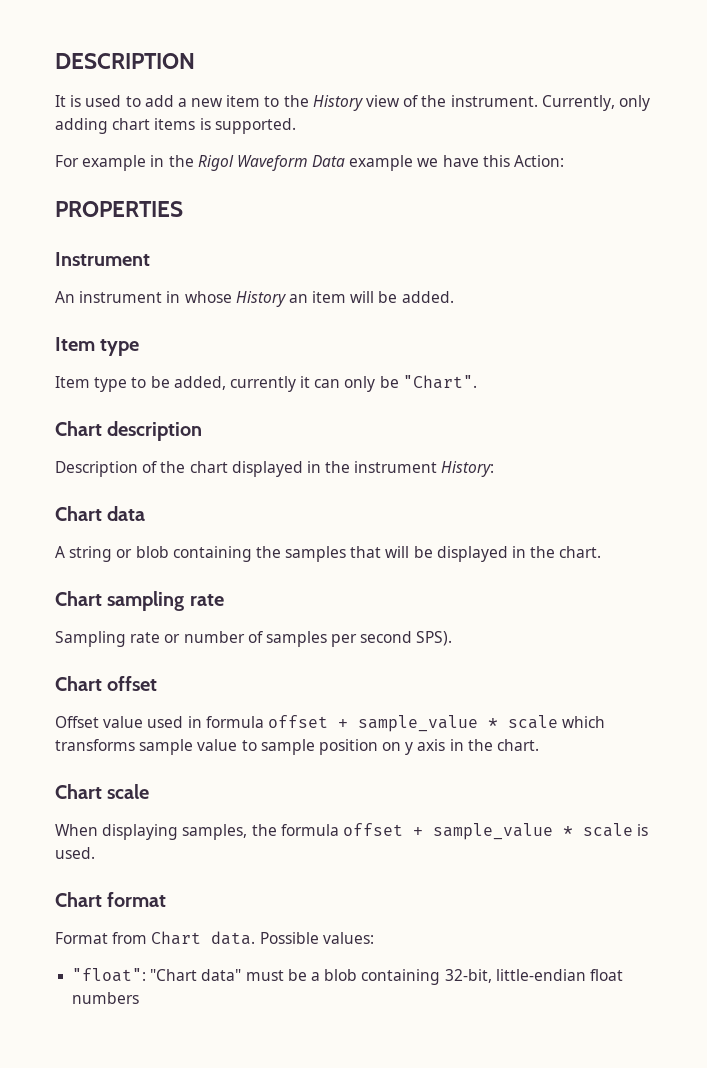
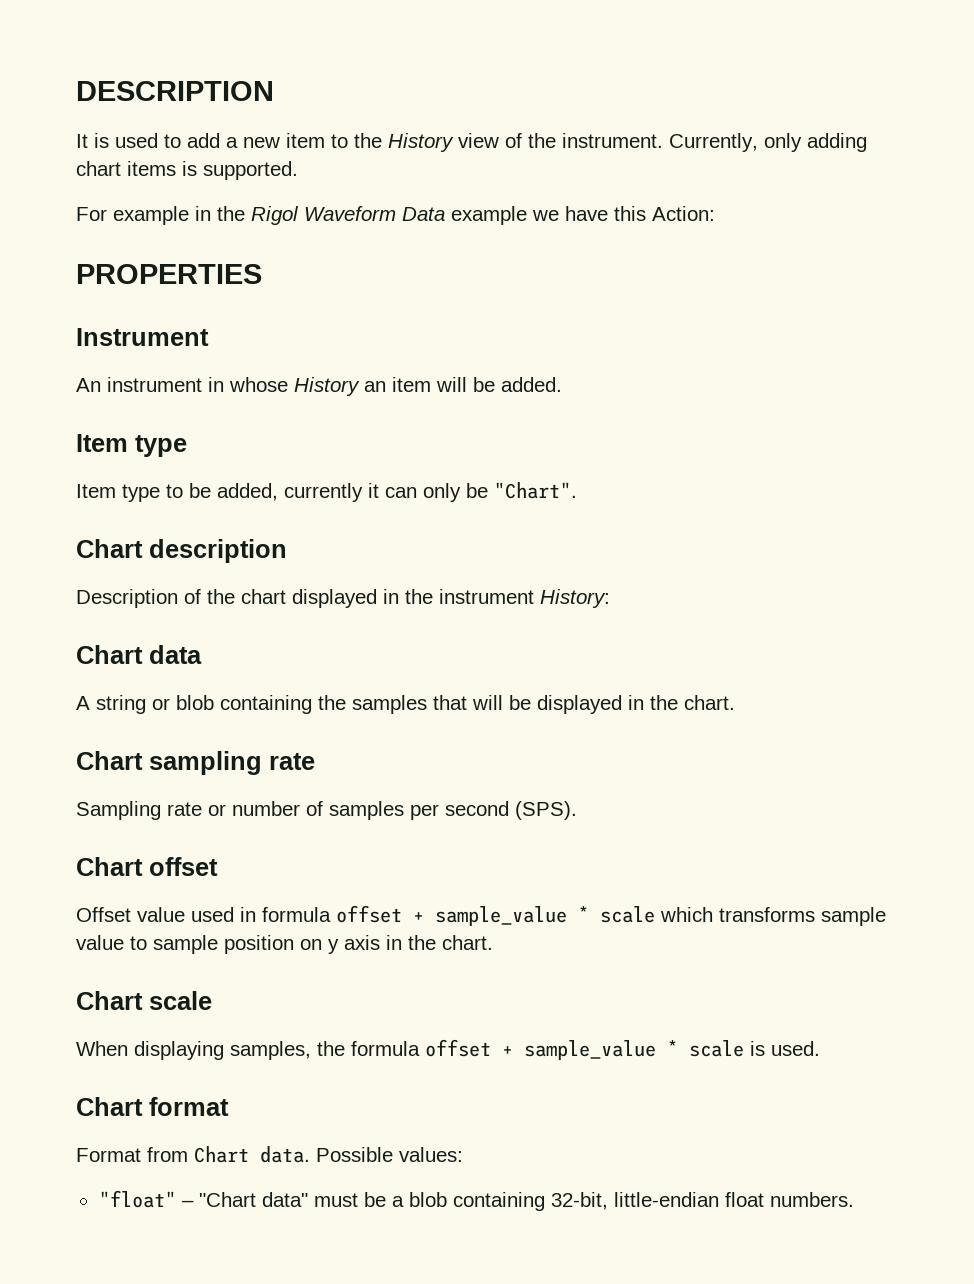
[416,631,453,646] SPS). -> [515,801,577,820] (SPS).
[72,968,147,982] "float": -> [98,1190,194,1208] "float" –
[72,992,140,1004] numbers -> [769,1192,854,1207] numbers.

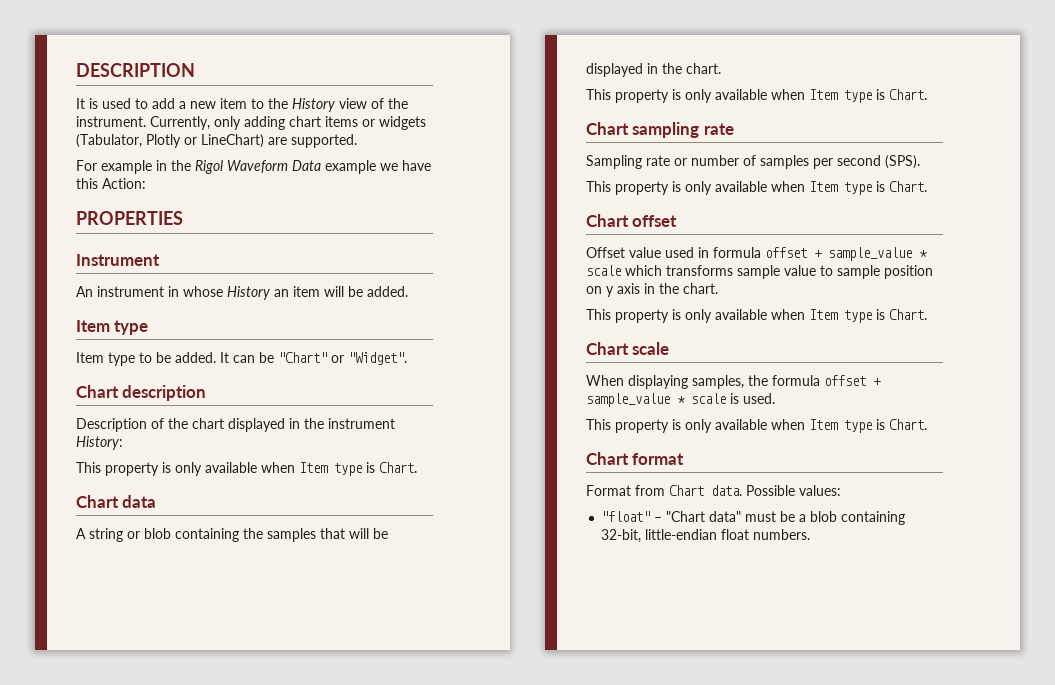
[182,161,197,176] is -> [362,116,426,130] [76,134,287,148] or widgets (Tabulator, Plotly or LineChart) are
[217,482,577,502] added, currently it can only be "Chart". -> [175,352,407,365] added. It can be "Chart" or "Widget".
(610, 598) none -> [76,462,417,476] // This property is only available when Item type is Chart.
(735, 702) none -> [586,89,927,103] // This property is only available when Item type is Chart.
(577, 810) none -> [586,181,927,195] // This property is only available when Item type is Chart.
(493, 942) none -> [586,309,927,323] // This property is only available when Item type is Chart.
(820, 1048) none -> [586,419,927,433] // This property is only available when Item type is Chart.

